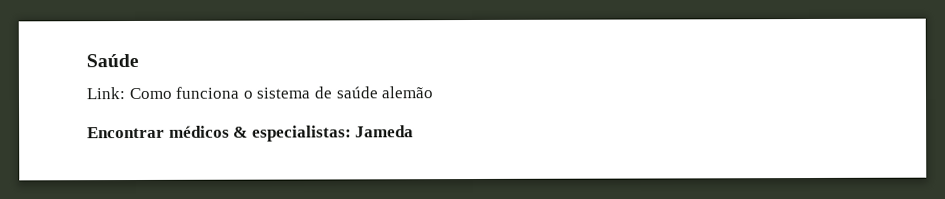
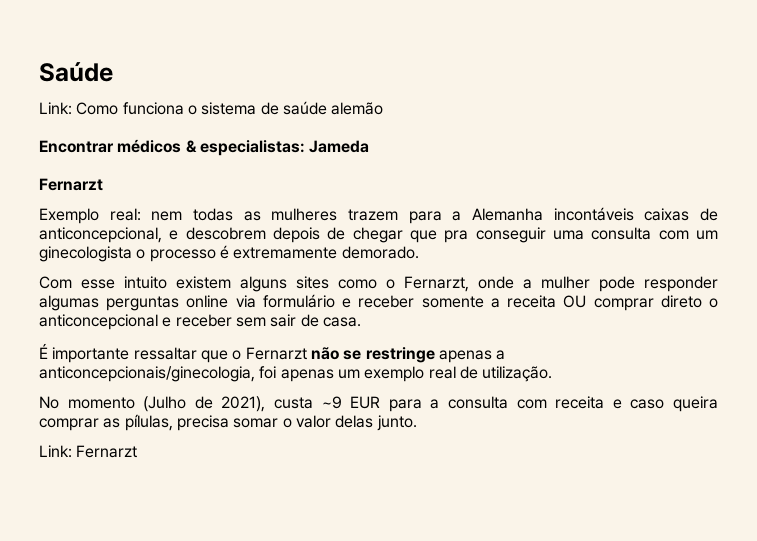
(415, 131) none -> [39,178,103,191] [39,207,718,224] [39,227,718,243] [39,245,419,262] [39,276,718,292] [39,294,719,311] [39,314,361,330] [39,343,506,363] [39,366,553,382] [39,396,719,412] [39,414,417,431] [39,445,138,458] // Fernarzt // Exemplo real: nem todas as mulheres trazem para a Alemanha incontáveis caixas de anticoncepcional, e descobrem depois de chegar que pra conseguir uma consulta com um ginecologista o processo é extremamente demorado. // Com esse intuito existem alguns sites como o Fernarzt, onde a mulher pode responder algumas perguntas online via formulário e receber somente a receita OU comprar direto o anticoncepcional e receber sem sair de casa. // É importante ressaltar que o Fernarzt não se restringe apenas a anticoncepcionais/ginecologia, foi apenas um exemplo real de utilização. // No momento (Julho de 2021), custa ~9 EUR para a consulta com receita e caso queira comprar as pílulas, precisa somar o valor delas junto. // Link: Fernarzt

